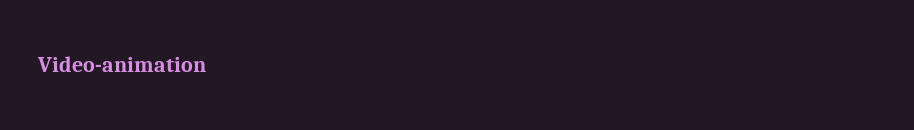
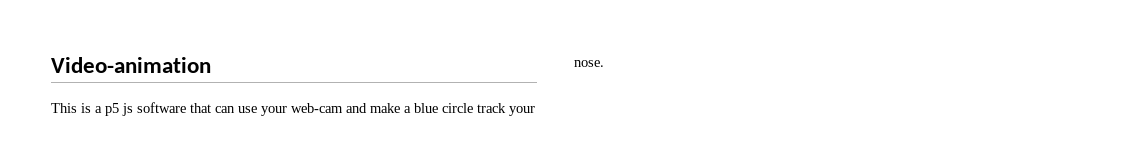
(206, 64) none -> [51,102,535,116] [574,60,604,67] // This is a p5 js software that can use your web-cam and make a blue circle track your nose.

